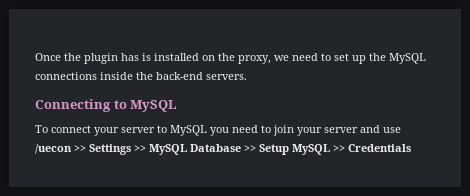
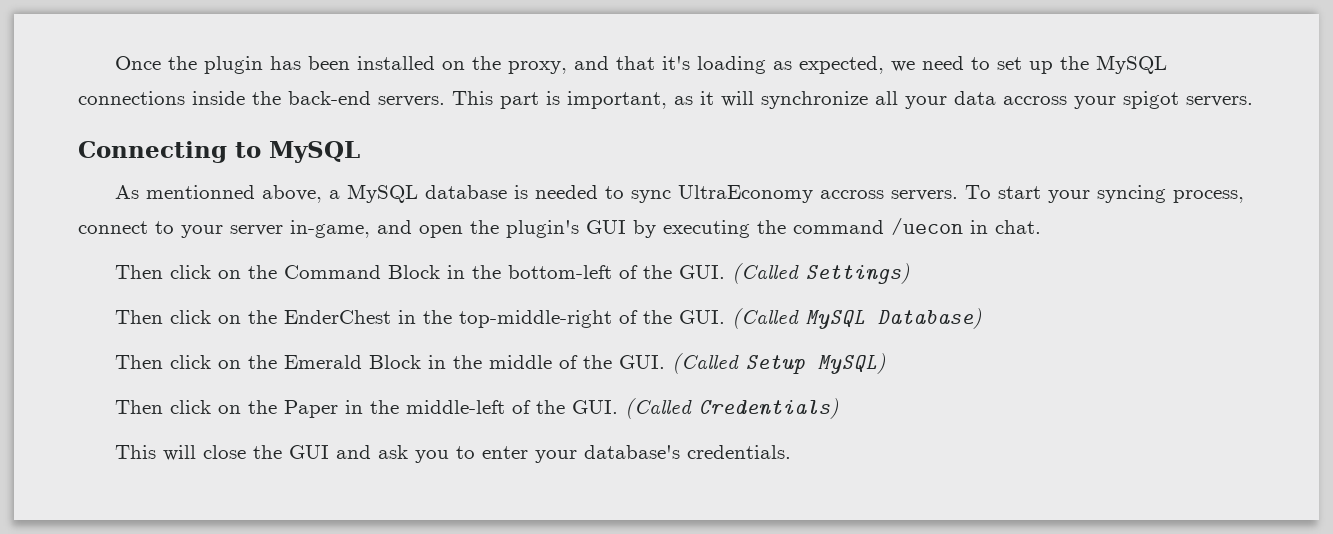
[142,53,151,61] is -> [308,56,351,70] been
(271, 59) none -> [574,56,885,74] and that it's loading as expected,
[35,99,178,112] [35,125,401,136] [35,144,411,155] // Connecting to MySQL // To connect your server to MySQL you need to join your server and use /uecon >> Settings >> MySQL Database >> Setup MySQL >> Credentials -> [452,91,1253,109] [78,141,360,163] [115,184,1245,203] [78,218,1041,238] [115,263,911,284] [115,308,983,329] [115,353,887,374] [115,398,840,419] [115,445,792,463] This part is important, as it will synchronize all your data accross your spigot servers. // Connecting to MySQL // As mentionned above, a MySQL database is needed to sync UltraEconomy accross servers. To start your syncing process, connect to your server in-game, and open the plugin's GUI by executing the command /uecon in chat. // Then click on the Command Block in the bottom-left of the GUI. (Called Settings) // Then click on the EnderChest in the top-middle-right of the GUI. (Called MySQL Database) // Then click on the Emerald Block in the middle of the GUI. (Called Setup MySQL) // Then click on the Paper in the middle-left of the GUI. (Called Credentials) // This will close the GUI and ask you to enter your database's credentials.

